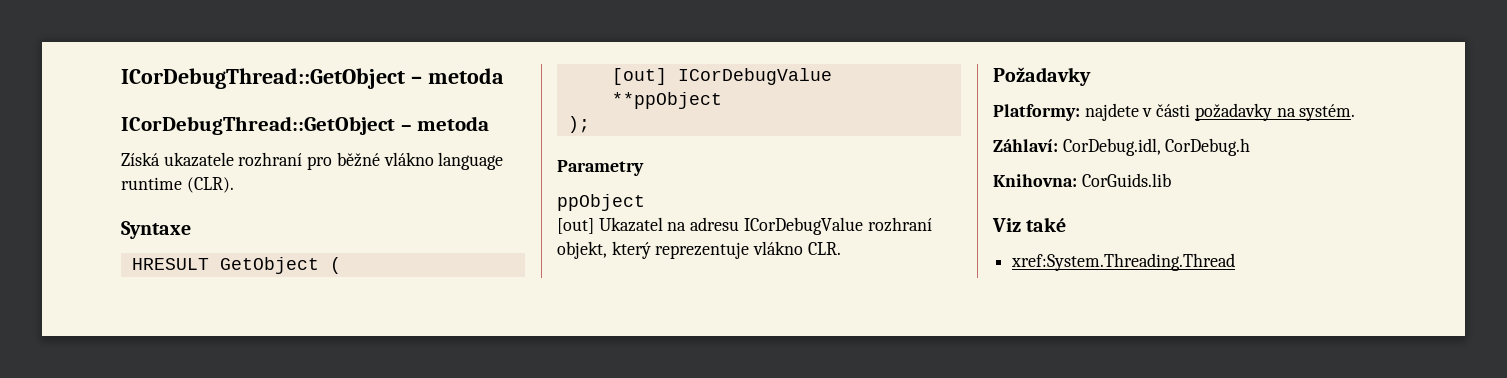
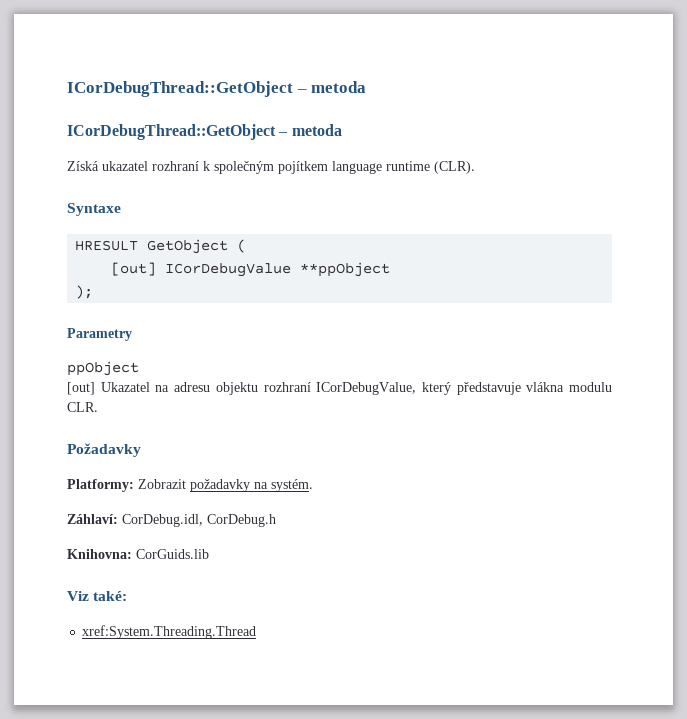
[163,152,434,170] ukazatele rozhraní pro běžné vlákno -> [102,161,328,174] ukazatel rozhraní k společným pojítkem
[743,217,932,235] [557,241,804,259] ICorDebugValue rozhraní objekt, který reprezentuje vlákno -> [215,382,612,395] objektu rozhraní ICorDebugValue, který představuje vlákna modulu
[1084,103,1191,121] najdete v části -> [138,479,186,489] Zobrazit
[1026,217,1067,232] také -> [93,591,128,601] také:

